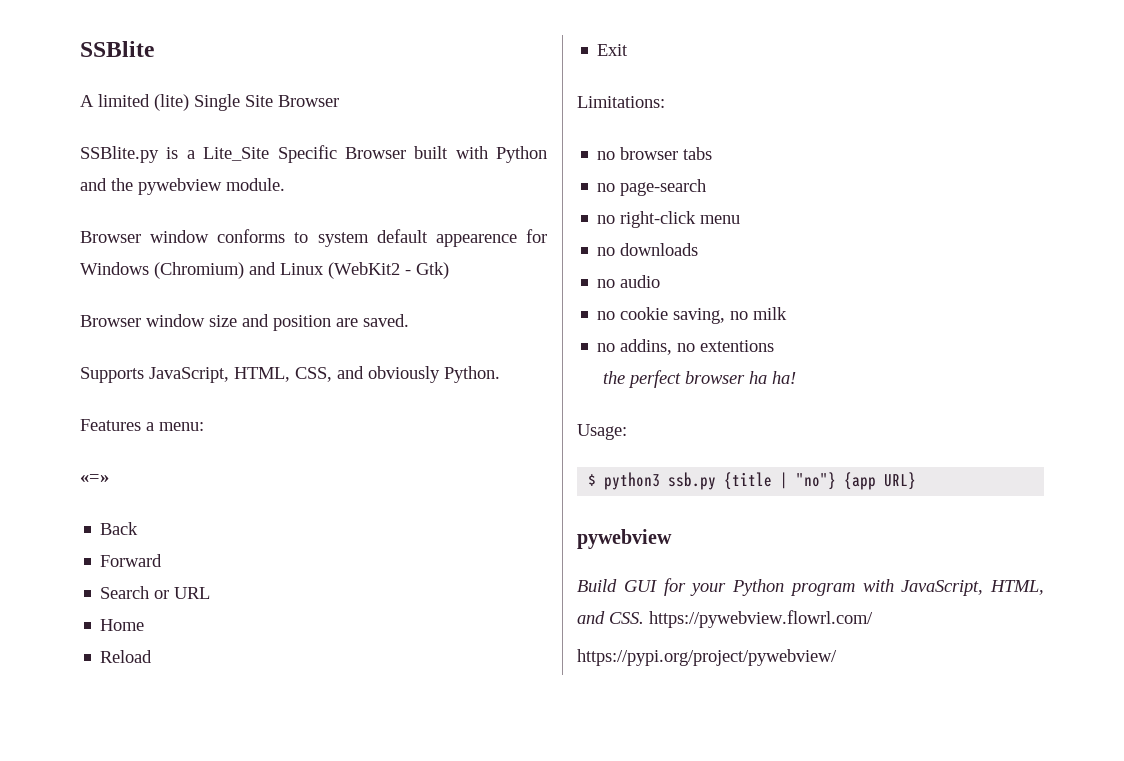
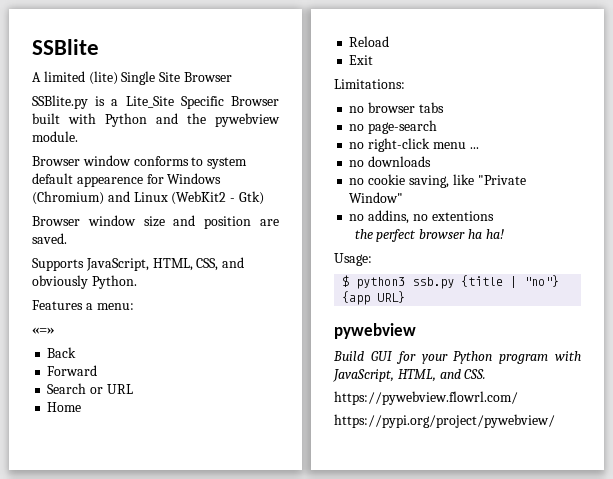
(741, 219) none -> [469,147,479,149] ...
[597,275,661,288] // no audio -> (432, 161) none
[730,307,788,320] no milk -> [452,174,526,185] [349,192,404,203] like "Private Window"
(644, 618) none -> (487, 374) //

